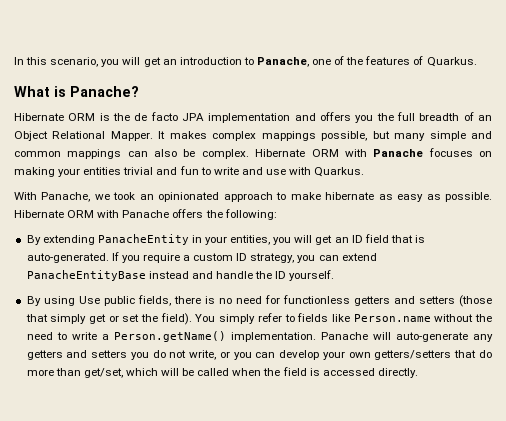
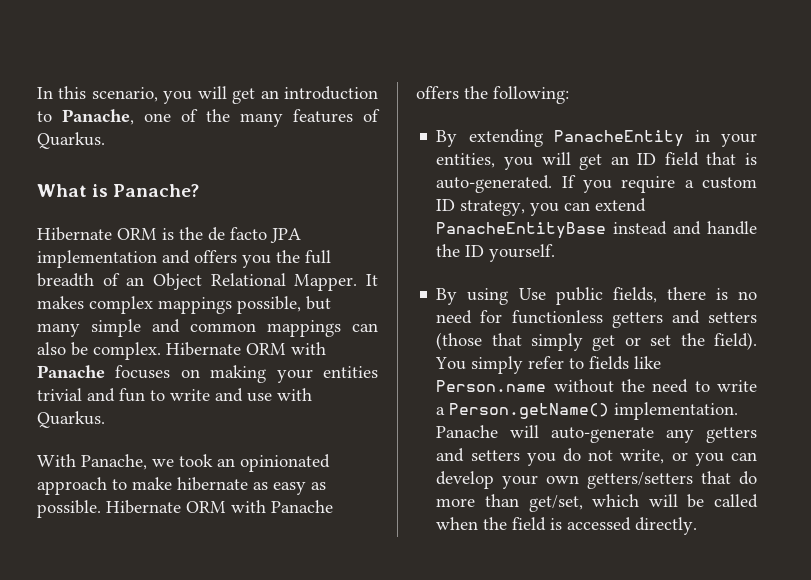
(364, 61) none -> [240,113,283,127] many

